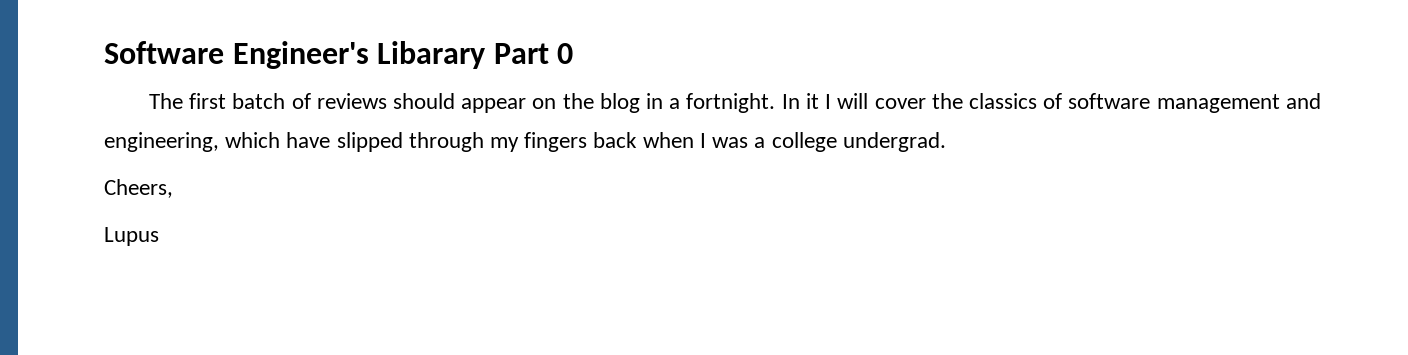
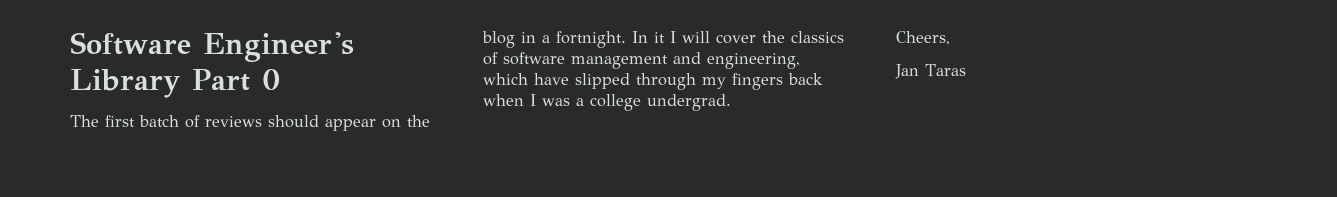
[377,41,486,69] Libarary -> [70,69,180,98] Library
[104,227,159,246] Lupus -> [895,64,966,79] Jan Taras

